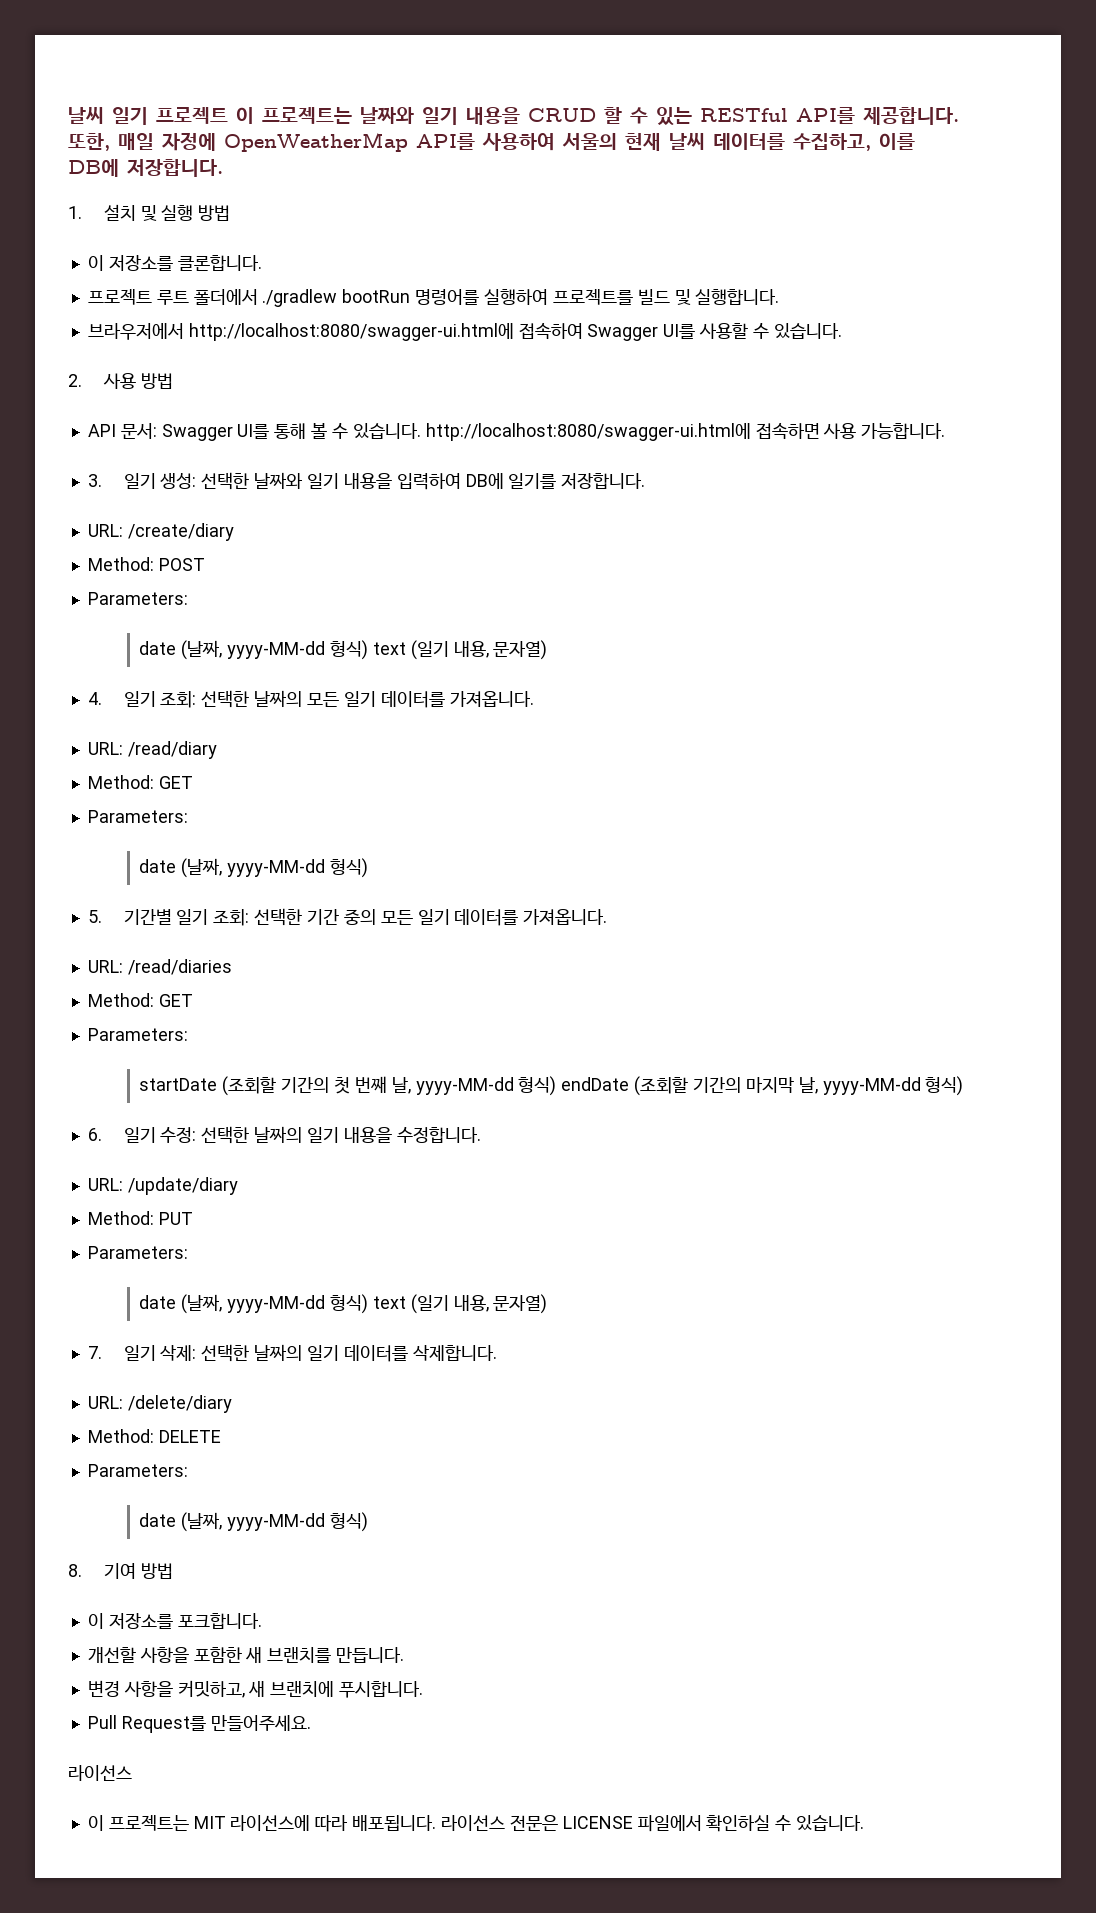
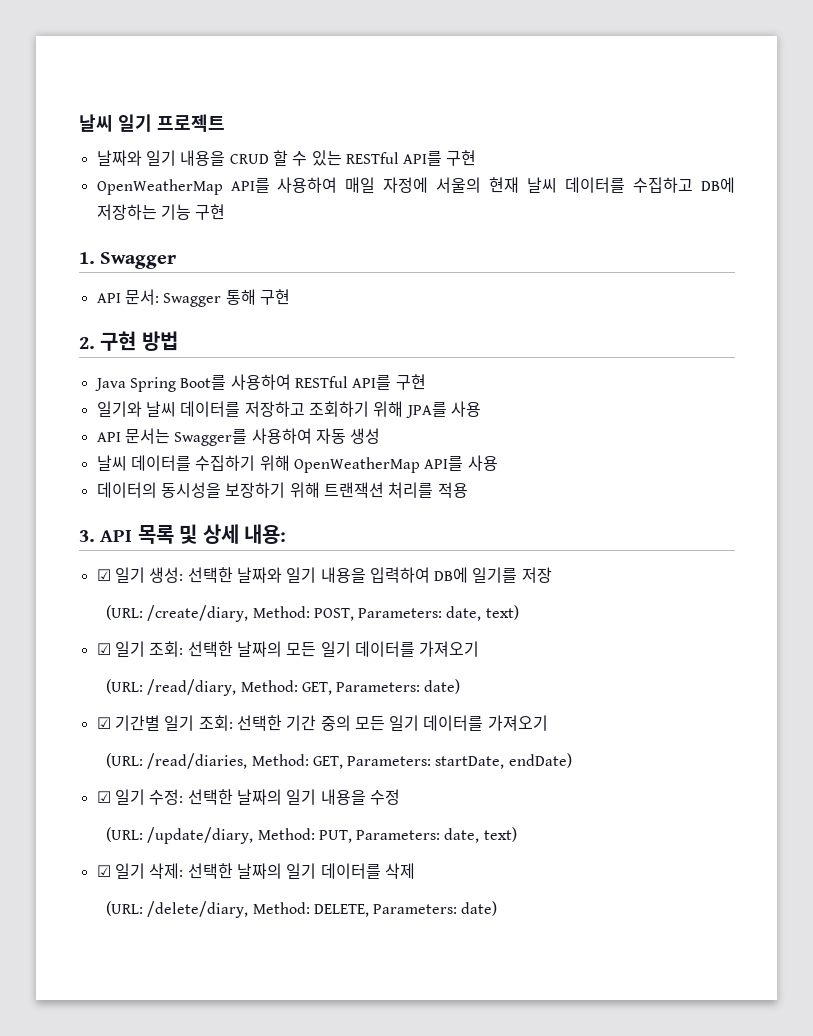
[236,107,352,124] 이 프로젝트는 -> (225, 123) //
[863,107,959,125] [68,132,216,151] 제공합니다. 또한, 매일 자정에 -> [446,150,477,166] 구현 //
(555, 142) none -> [345,177,429,193] 매일 자정에
[793,133,915,151] [68,159,223,177] [68,204,231,221] [87,255,262,271] [87,289,780,307] [87,323,842,341] [68,373,173,389] [87,423,946,441] [87,474,102,487] 수집하고, 이를 DB에 저장합니다. // 1. 설치 및 실행 방법 // 이 저장소를 클론합니다. // 프로젝트 루트 폴더에서 ./gradlew bootRun 명령어를 실행하여 프로젝트를 빌드 및 실행합니다. // 브라우저에서 http://localhost:8080/swagger-ui.html에 접속하여 Swagger UI를 사용할 수 있습니다. // 2. 사용 방법 // API 문서: Swagger UI를 통해 볼 수 있습니다. http://localhost:8080/swagger-ui.html에 접속하면 사용 가능합니다. // 3. -> [633,177,736,193] [96,204,226,220] [79,252,177,269] [96,289,290,307] [79,331,178,351] [94,374,426,392] [96,401,481,418] [96,428,381,446] [96,455,498,473] [96,482,468,498] [79,524,286,544] [96,569,111,581] 수집하고 DB에 저장하는 기능 구현 // 1. Swagger // API 문서: Swagger 통해 구현 // 2. 구현 방법 // Java Spring Boot를 사용하여 RESTful API를 구현 // 일기와 날씨 데이터를 저장하고 조회하기 위해 JPA를 사용 // API 문서는 Swagger를 사용하여 자동 생성 // 날씨 데이터를 수집하기 위해 OpenWeatherMap API를 사용 // 데이터의 동시성을 보장하기 위해 트랜잭션 처리를 적용 // 3. API 목록 및 상세 내용: // ☑
[561,473,646,489] [87,523,234,541] [87,557,205,571] [87,592,188,605] [139,640,548,660] [87,692,102,705] 저장합니다. // URL: /create/diary // Method: POST // Parameters: // date (날짜, yyyy-MM-dd 형식) text (일기 내용, 문자열) // 4. -> [521,567,552,583] [105,605,519,622] [96,643,111,655] 저장 // (URL: /create/diary, Method: POST, Parameters: date, text) // ☑
[449,691,534,707] [87,741,217,759] [87,775,193,789] [87,810,188,823] [139,858,369,878] [87,910,102,923] 가져옵니다. // URL: /read/diary // Method: GET // Parameters: // date (날짜, yyyy-MM-dd 형식) // 5. -> [419,641,480,657] [105,679,461,696] [96,717,111,729] 가져오기 // (URL: /read/diary, Method: GET, Parameters: date) // ☑
[523,909,608,925] [87,959,232,975] [87,993,193,1007] [87,1028,188,1041] [139,1076,964,1096] [87,1128,102,1141] 가져옵니다. // URL: /read/diaries // Method: GET // Parameters: // startDate (조회할 기간의 첫 번째 날, yyyy-MM-dd 형식) endDate (조회할 기간의 마지막 날, yyyy-MM-dd 형식) // 6. -> [487,715,548,731] [105,753,572,769] [96,791,111,803] 가져오기 // (URL: /read/diaries, Method: GET, Parameters: startDate, endDate) // ☑
[396,1127,481,1143] [87,1177,238,1195] [87,1211,193,1225] [87,1246,188,1259] [139,1294,548,1314] [87,1346,102,1359] 수정합니다. // URL: /update/diary // Method: PUT // Parameters: // date (날짜, yyyy-MM-dd 형식) text (일기 내용, 문자열) // 7. -> [369,789,400,805] [105,827,517,844] [96,865,111,877] 수정 // (URL: /update/diary, Method: PUT, Parameters: date, text) // ☑
[412,1345,497,1361] [87,1395,232,1413] [87,1429,221,1443] [87,1464,188,1477] [139,1512,369,1532] [68,1563,173,1579] [87,1613,262,1629] [87,1647,405,1663] [87,1680,424,1698] [87,1715,311,1733] [68,1765,132,1781] [87,1815,865,1832] 삭제합니다. // URL: /delete/diary // Method: DELETE // Parameters: // date (날짜, yyyy-MM-dd 형식) // 8. 기여 방법 // 이 저장소를 포크합니다. // 개선할 사항을 포함한 새 브랜치를 만듭니다. // 변경 사항을 커밋하고, 새 브랜치에 푸시합니다. // Pull Request를 만들어주세요. // 라이선스 // 이 프로젝트는 MIT 라이선스에 따라 배포됩니다. 라이선스 전문은 LICENSE 파일에서 확인하실 수 있습니다. -> [384,863,415,879] [105,901,498,918] 삭제 // (URL: /delete/diary, Method: DELETE, Parameters: date)

